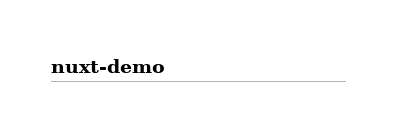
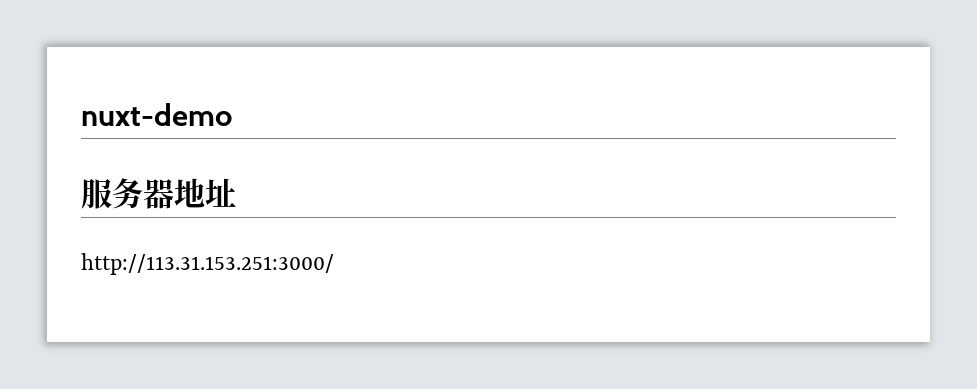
(165, 66) none -> [81,178,236,209] [81,253,334,275] // 服务器地址 // http://113.31.153.251:3000/

